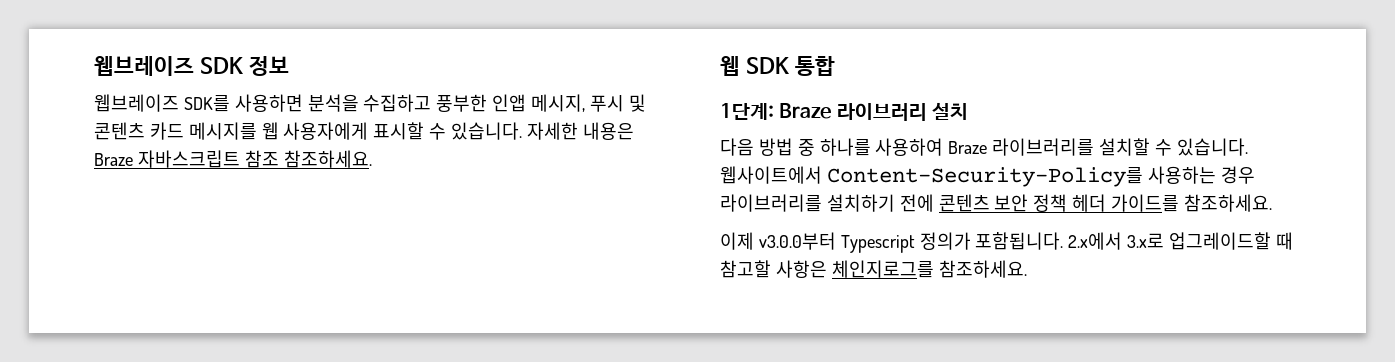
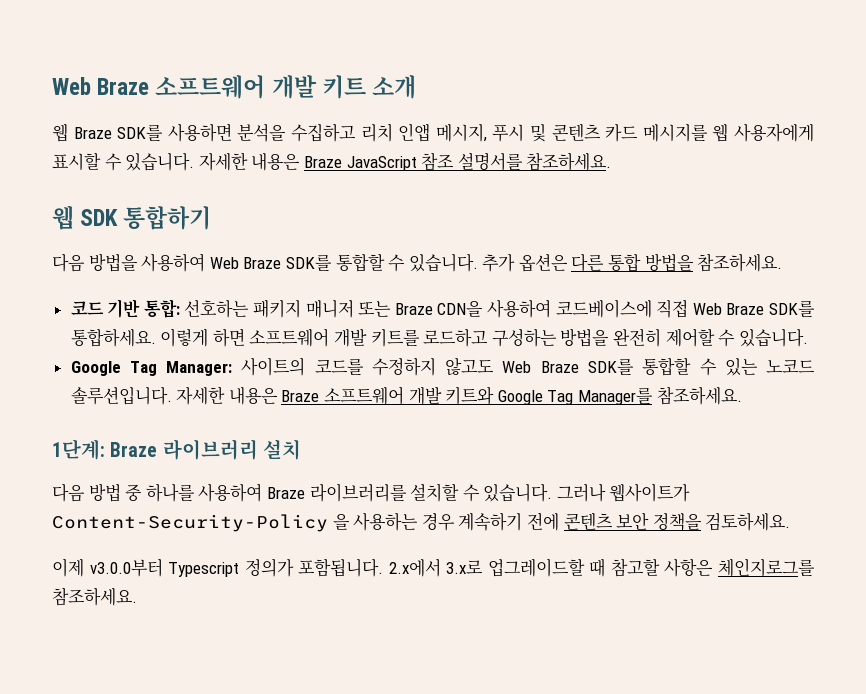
[94,56,289,76] [94,94,179,112] 웹브레이즈 SDK 정보 // 웹브레이즈 -> [52,75,417,99] [52,124,112,142] Web Braze 소프트웨어 개발 키트 소개 // 웹 Braze
[436,94,488,112] 풍부한 -> [360,123,393,142] 리치
[137,150,279,168] 자바스크립트 참조 -> [346,152,523,171] JavaScript 참조 설명서를
[794,56,835,76] 통합 -> [123,206,212,230] [52,253,783,272] [70,299,816,318] [70,328,808,347] [70,357,815,376] [70,386,742,405] 통합하기 // 다음 방법을 사용하여 Web Braze SDK를 통합할 수 있습니다. 추가 옵션은 다른 통합 방법을 참조하세요. // 코드 기반 통합: 선호하는 패키지 매니저 또는 Braze CDN을 사용하여 코드베이스에 직접 Web Braze SDK를 통합하세요. 이렇게 하면 소프트웨어 개발 키트를 로드하고 구성하는 방법을 완전히 제어할 수 있습니다. // Google Tag Manager: 사이트의 코드를 수정하지 않고도 Web Braze SDK를 통합할 수 있는 노코드 솔루션입니다. 자세한 내용은 Braze 소프트웨어 개발 키트와 Google Tag Manager를 참조하세요.
[720,166,1255,187] [720,194,1272,212] 웹사이트에서 Content-Security-Policy를 사용하는 경우 라이브러리를 설치하기 전에 콘텐츠 보안 정책 헤더 가이드를 참조하세요. -> [556,483,691,502] [52,512,791,532] 그러나 웹사이트가 Content-Security-Policy 을 사용하는 경우 계속하기 전에 콘텐츠 보안 정책을 검토하세요.

